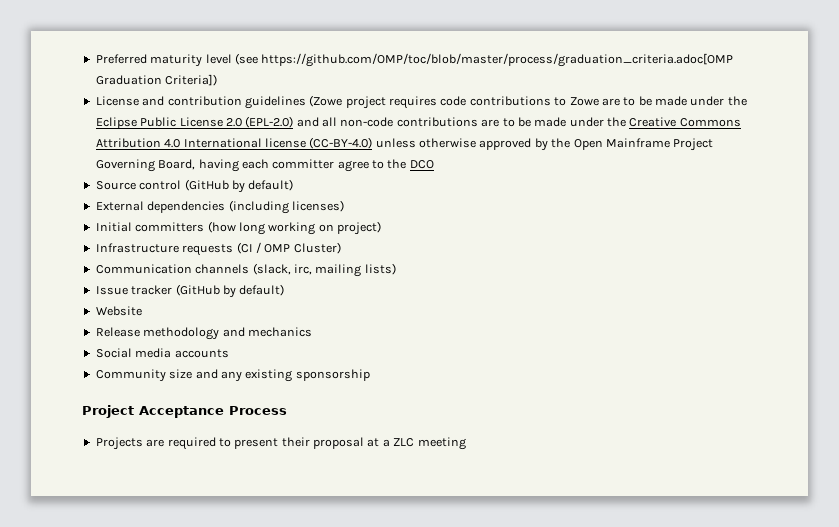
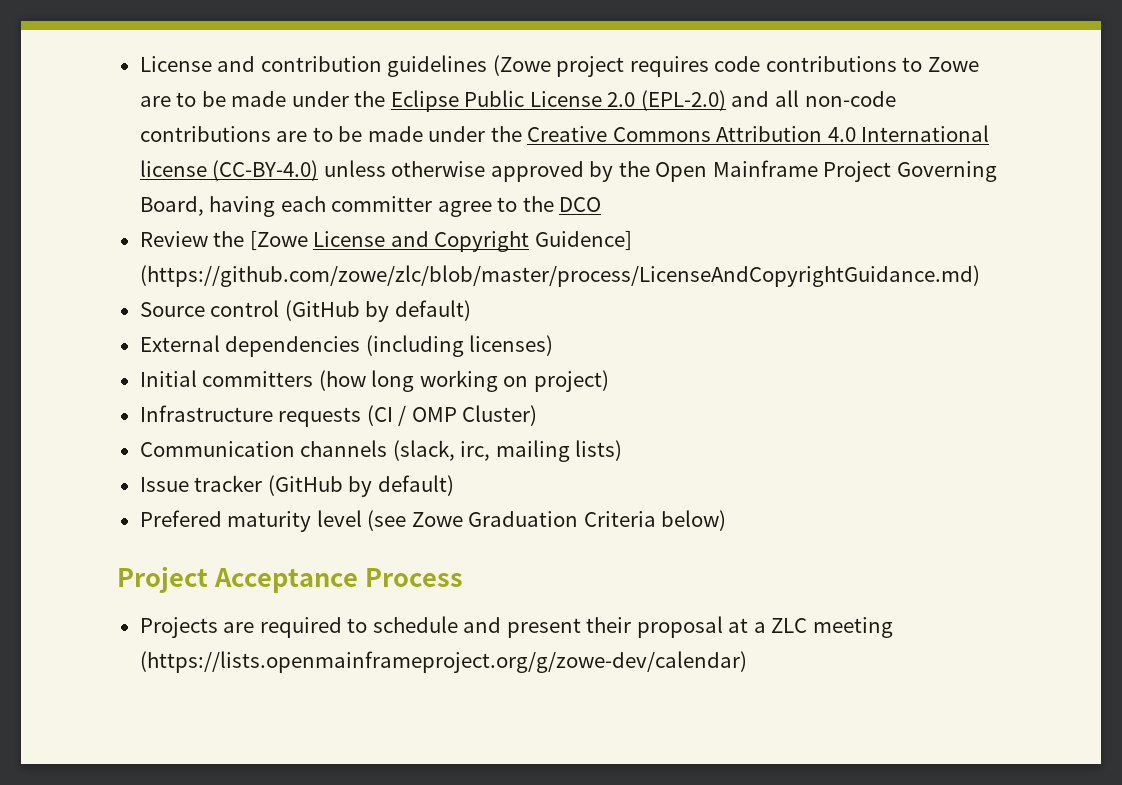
[95,53,734,67] [95,74,218,86] Preferred maturity level (see https://github.com/OMP/toc/blob/master/process/graduation_criteria.adoc[OMP Graduation Criteria]) // -> (139, 64) none
(434, 164) none -> [139,230,632,252] [139,265,980,287] // Review the [Zowe License and Copyright Guidence] (https://github.com/zowe/zlc/blob/master/process/LicenseAndCopyrightGuidance.md)
[95,306,142,316] [95,327,312,340] [95,348,229,358] [95,369,370,382] Website // Release methodology and mechanics // Social media accounts // Community size and any existing sponsorship -> [139,510,727,532] Prefered maturity level (see Zowe Graduation Criteria below)
(231, 442) none -> [372,616,502,633] schedule and
(466, 443) none -> [139,651,747,673] (https://lists.openmainframeproject.org/g/zowe-dev/calendar)

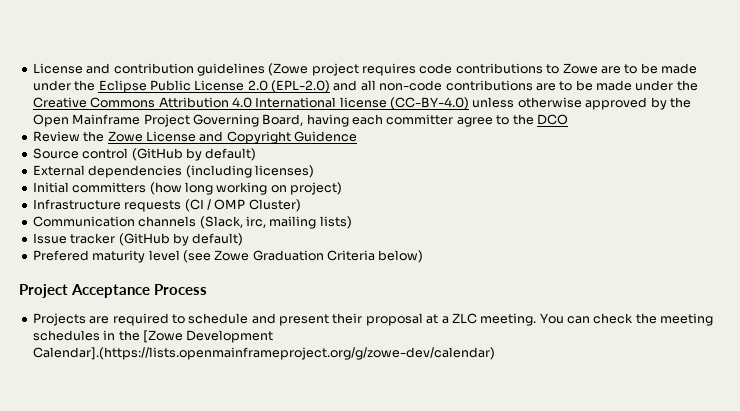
[249,230,308,251] [Zowe -> [107,131,143,142] Zowe
[534,230,632,251] [139,265,980,287] Guidence] (https://github.com/zowe/zlc/blob/master/process/LicenseAndCopyrightGuidance.md) -> [294,131,357,142] Guidence
[392,440,455,461] (slack, -> [199,216,243,229] (Slack,
[812,617,893,638] [139,651,747,673] meeting (https://lists.openmainframeproject.org/g/zowe-dev/calendar) -> [480,313,714,326] [32,330,274,343] [32,347,495,360] meeting. You can check the meeting schedules in the [Zowe Development Calendar].(https://lists.openmainframeproject.org/g/zowe-dev/calendar)

